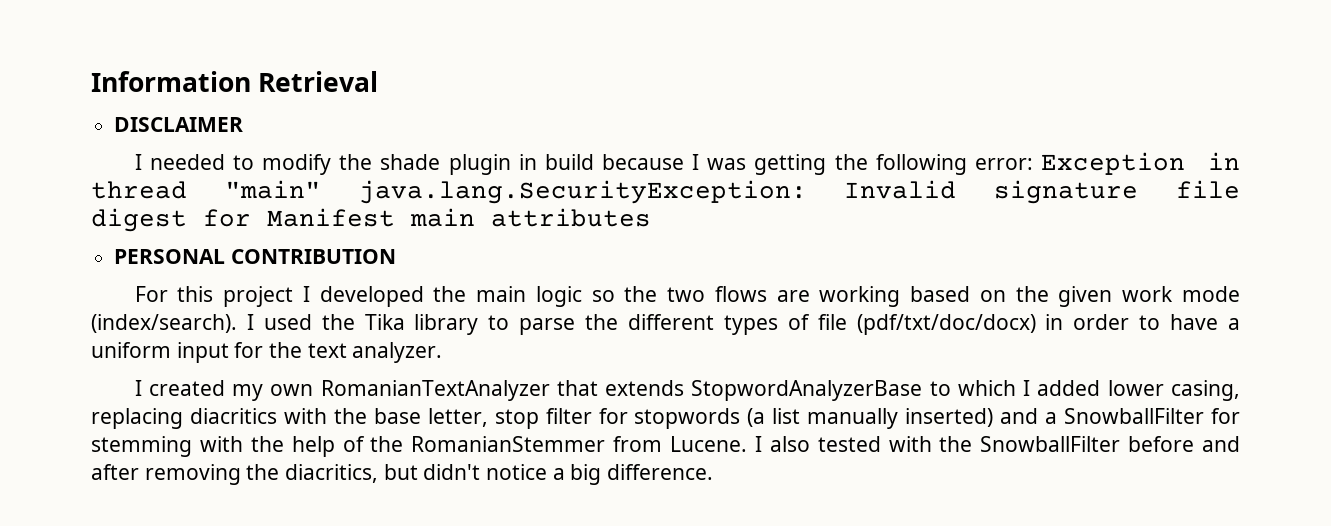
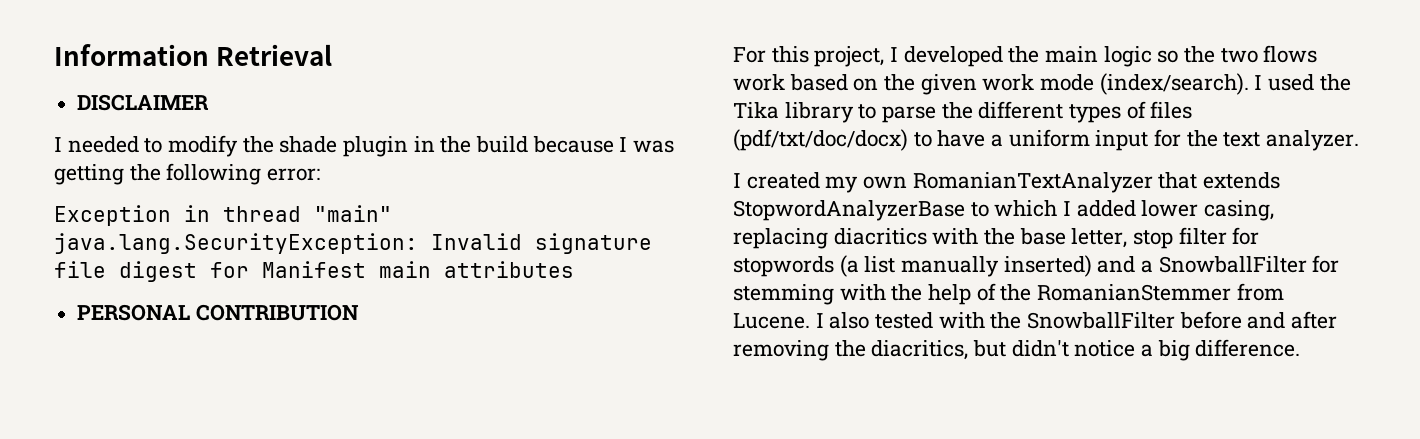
(537, 162) none -> [440,136,472,153] the
(1033, 164) none -> (321, 174) //
[223,286,294,307] project -> [814,46,885,67] project,
[776,286,901,307] are working -> [733,74,785,91] work
[817,314,1130,335] file (pdf/txt/doc/docx) in order -> [1150,101,1193,119] [733,129,908,151] files (pdf/txt/doc/docx)

